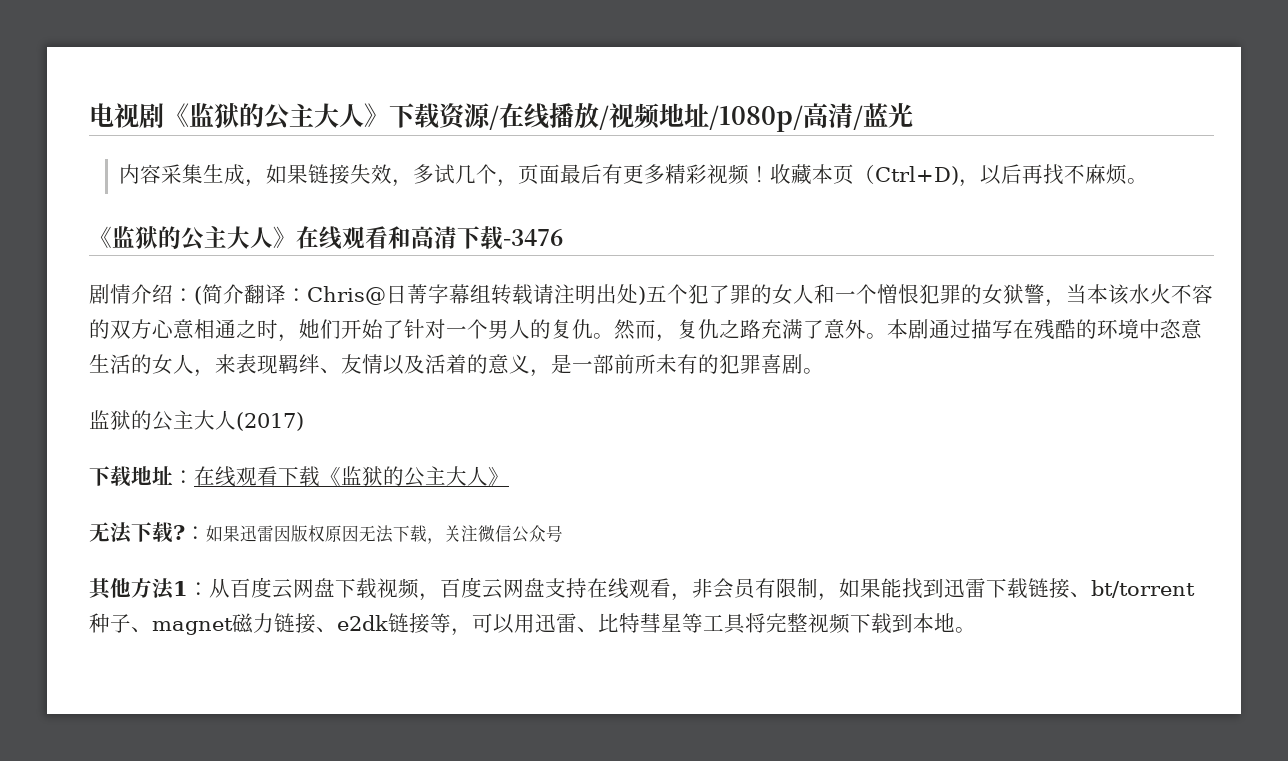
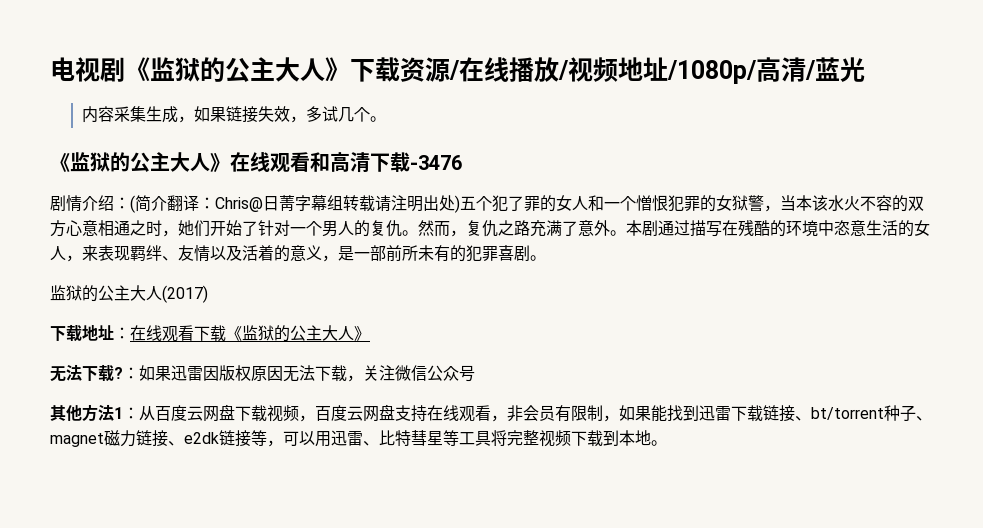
[497,164,1128,187] ，页面最后有更多精彩视频！收藏本页（Ctrl+D)，以后再找不麻烦 -> (370, 114) none

